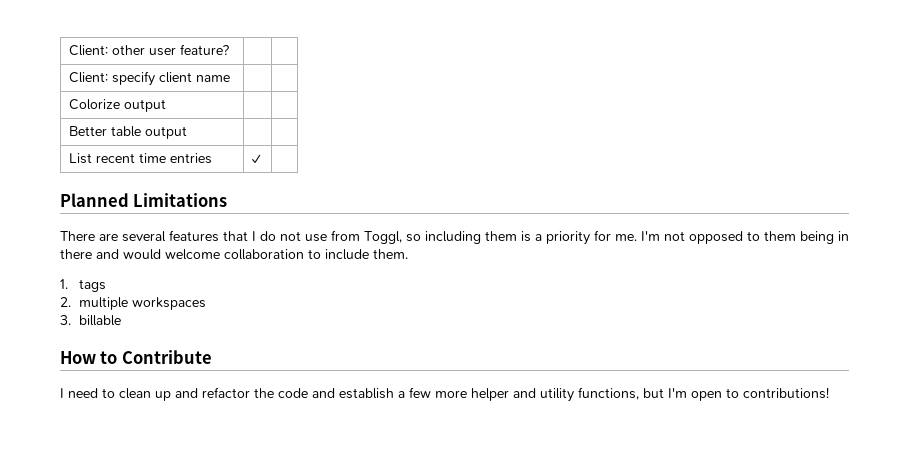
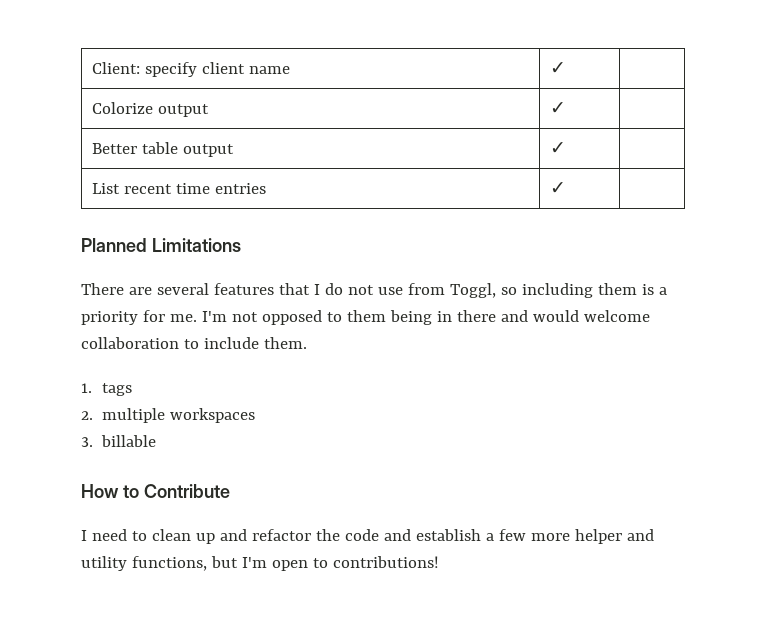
[69,44,230,56] [69,72,109,83] Client: other user feature? | | // Client: -> [92,62,141,74] Client:
(231, 78) none -> [550,62,567,74] ✓
(167, 105) none -> [550,102,567,114] ✓
(188, 132) none -> [550,142,567,154] ✓

